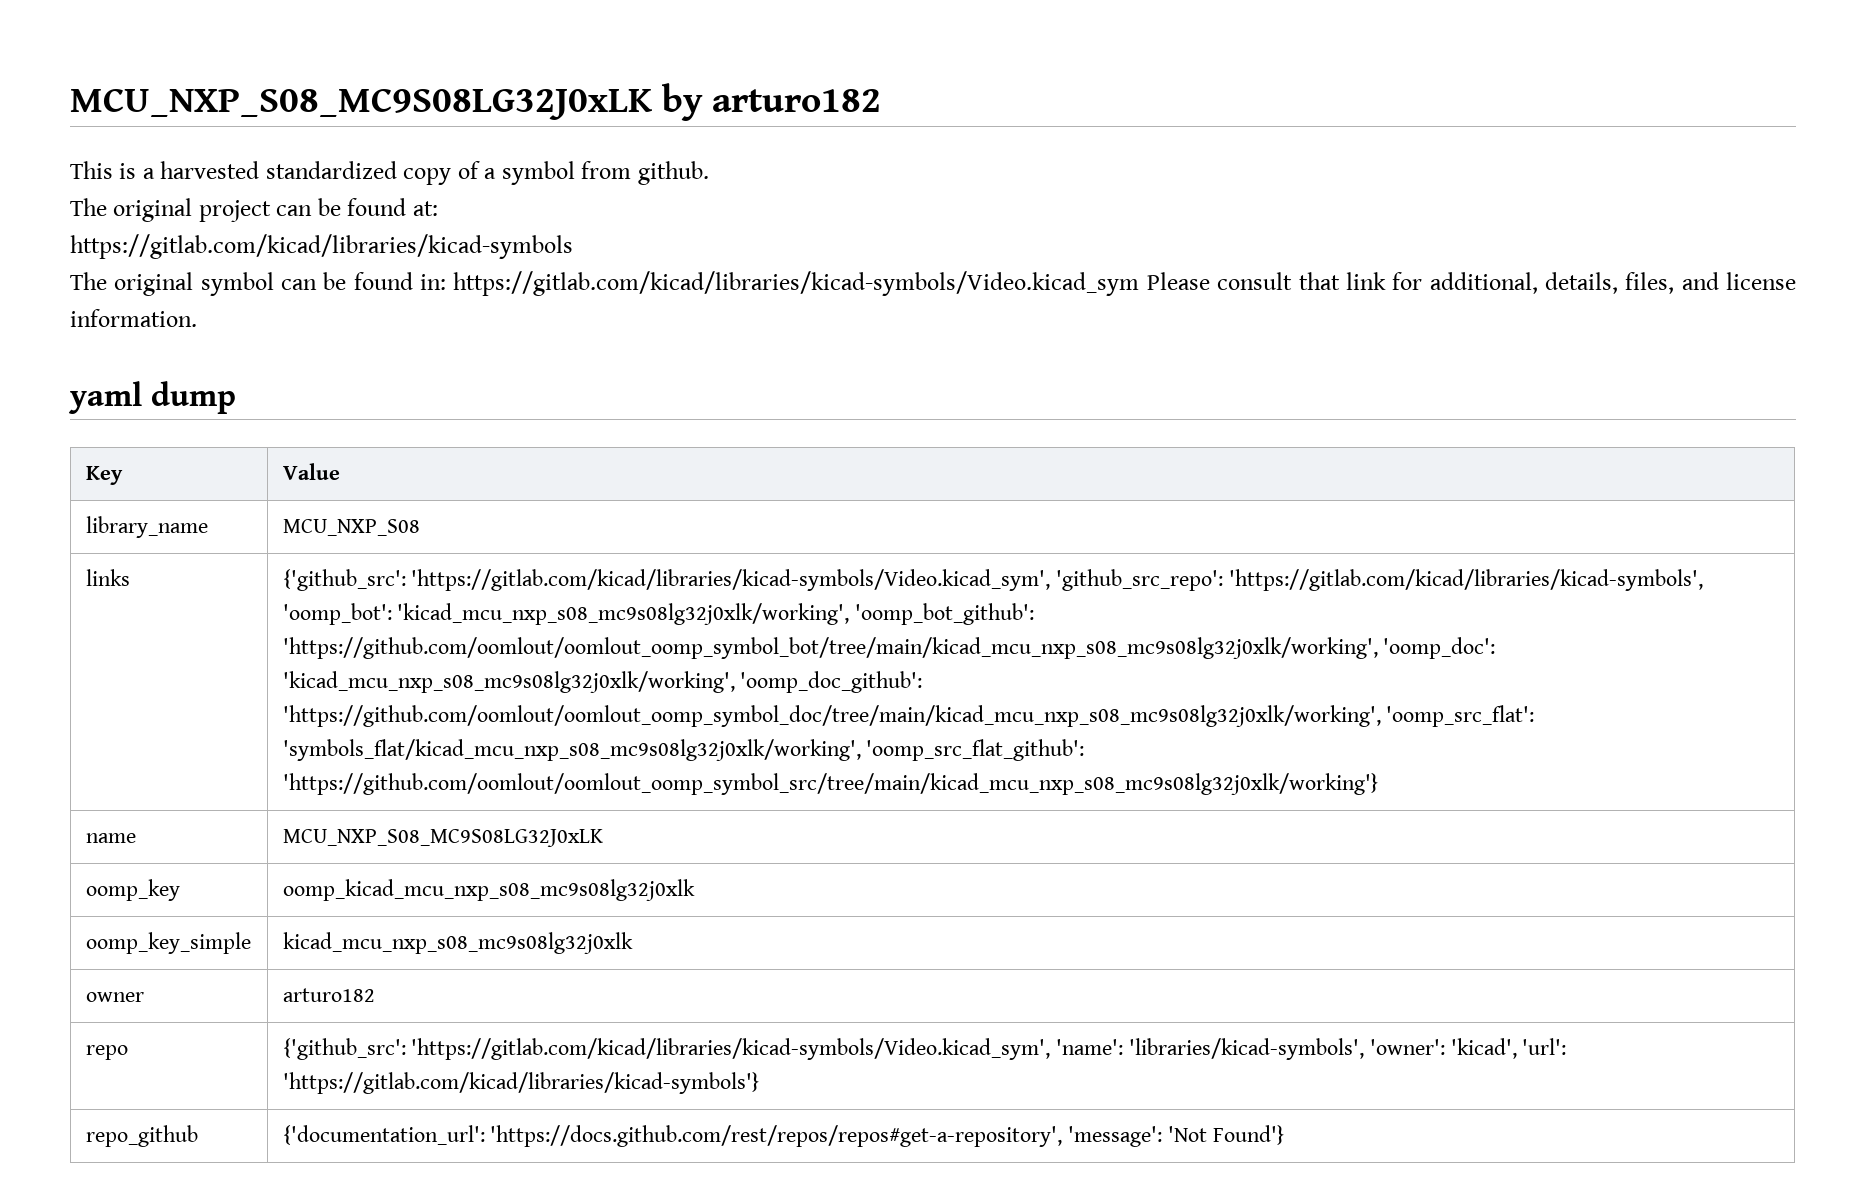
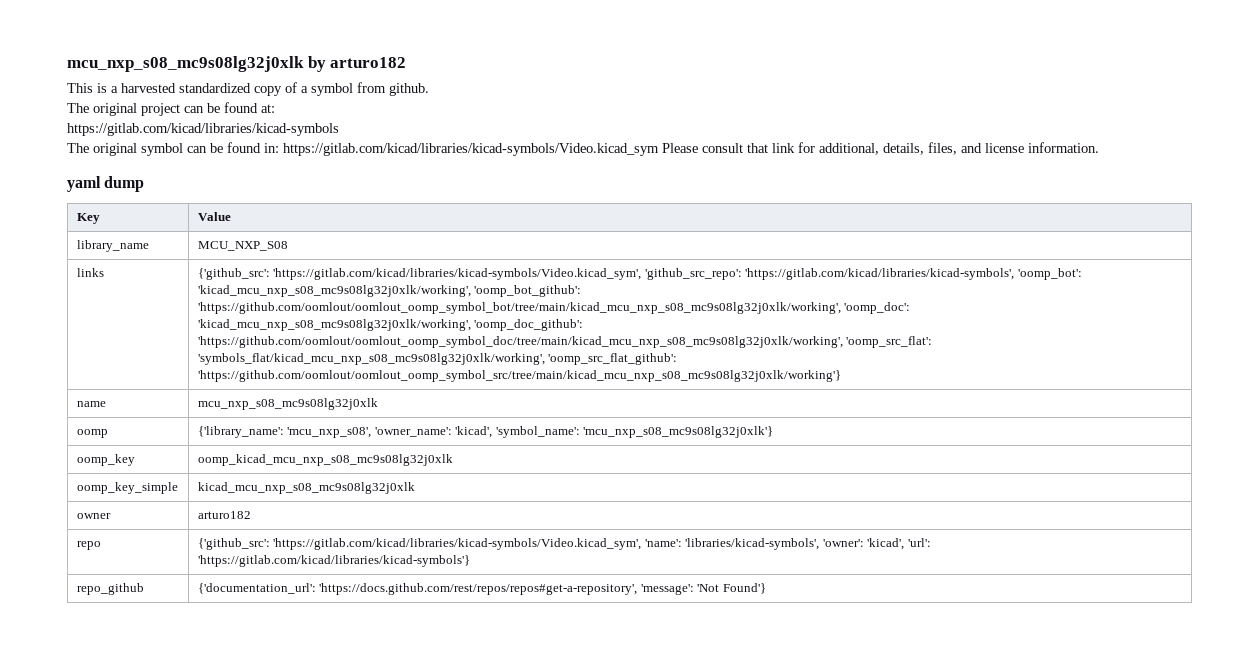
[70,88,653,120] MCU_NXP_S08_MC9S08LG32J0xLK -> [67,56,304,72] mcu_nxp_s08_mc9s08lg32j0xlk
[282,829,603,847] MCU_NXP_S08_MC9S08LG32J0xLK -> [197,398,378,410] [76,429,108,438] [197,426,774,438] mcu_nxp_s08_mc9s08lg32j0xlk // oomp | {'library_name': 'mcu_nxp_s08', 'owner_name': 'kicad', 'symbol_name': 'mcu_nxp_s08_mc9s08lg32j0xlk'}

